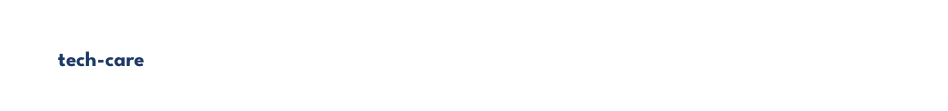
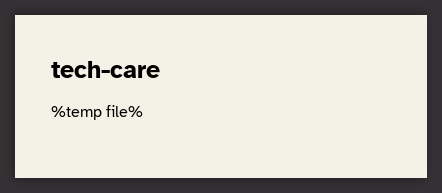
(144, 59) none -> [51,105,144,120] // %temp file%

